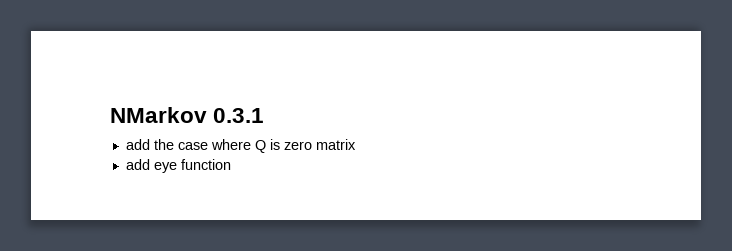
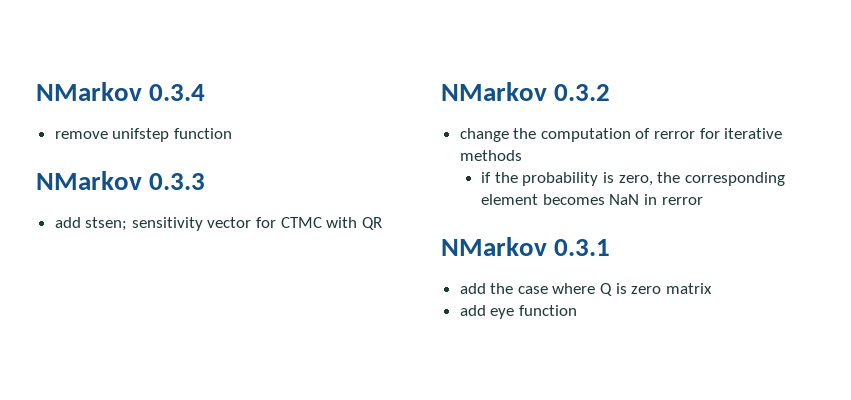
[110,107,207,123] NMarkov -> [36,82,206,101] [54,128,232,142] [36,171,206,190] [54,217,382,231] [441,82,611,101] [459,128,783,142] [459,150,522,161] [481,172,785,186] [481,194,703,205] [441,237,547,256] NMarkov 0.3.4 // remove unifstep function // NMarkov 0.3.3 // add stsen; sensitivity vector for CTMC with QR // NMarkov 0.3.2 // change the computation of rerror for iterative methods // if the probability is zero, the corresponding element becomes NaN in rerror // NMarkov

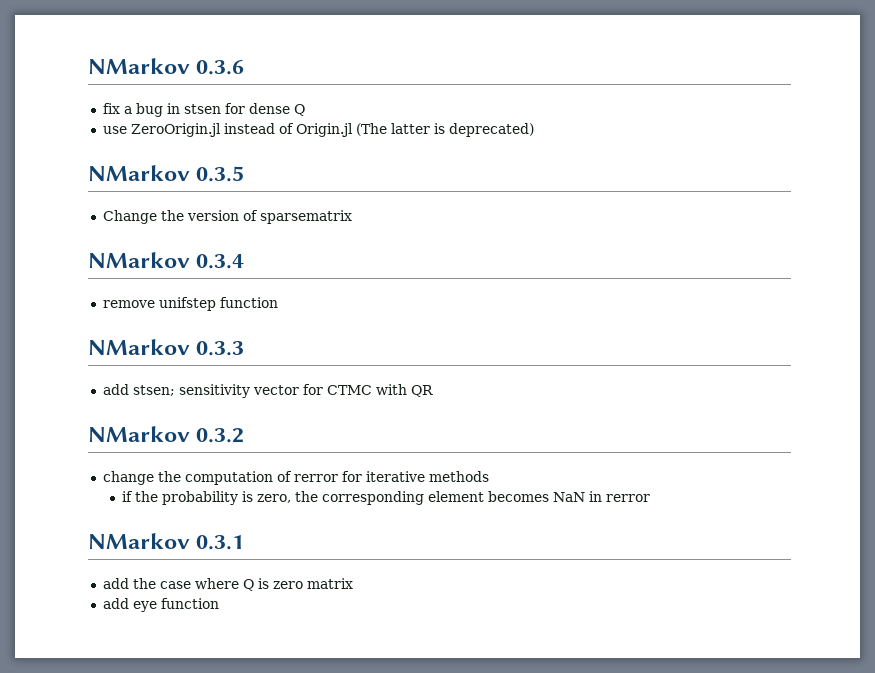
[36,82,142,101] NMarkov -> [88,58,245,75] [102,103,305,117] [102,123,534,137] [88,165,245,182] [102,210,352,224] [88,252,190,268] NMarkov 0.3.6 // fix a bug in stsen for dense Q // use ZeroOrigin.jl instead of Origin.jl (The latter is deprecated) // NMarkov 0.3.5 // Change the version of sparsematrix // NMarkov

